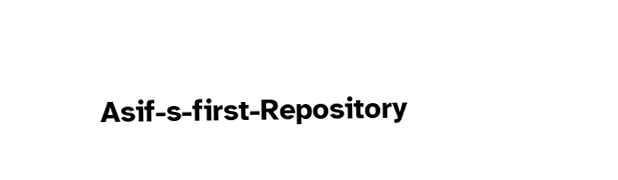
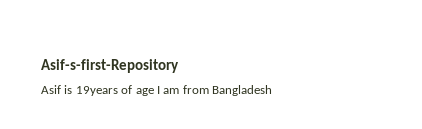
(409, 111) none -> [41,85,272,96] // Asif is 19years of age I am from Bangladesh

